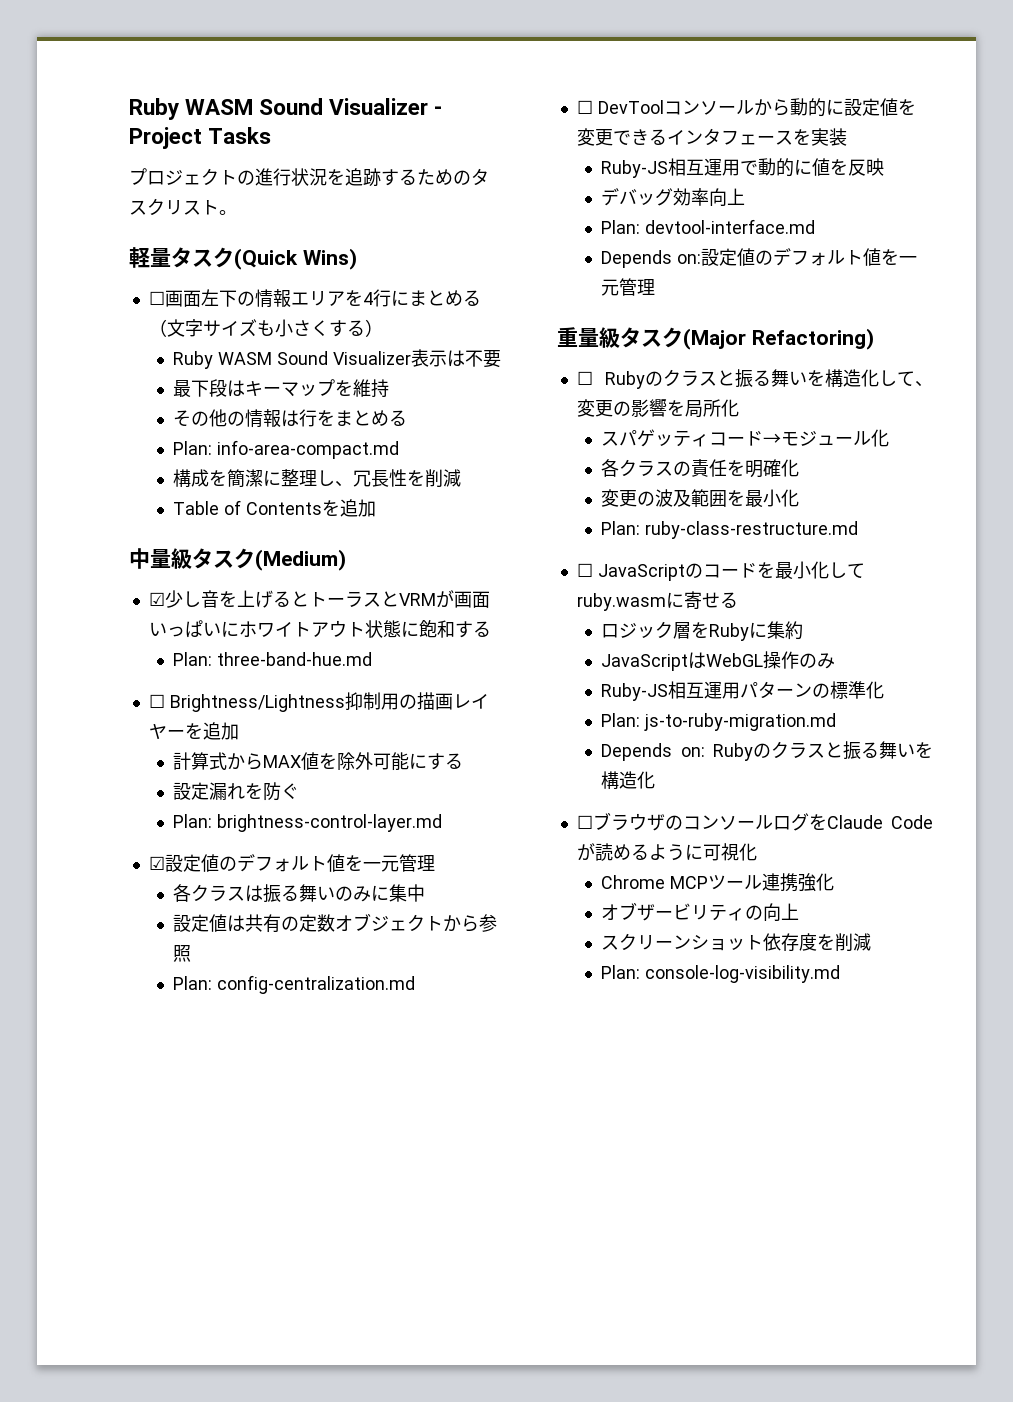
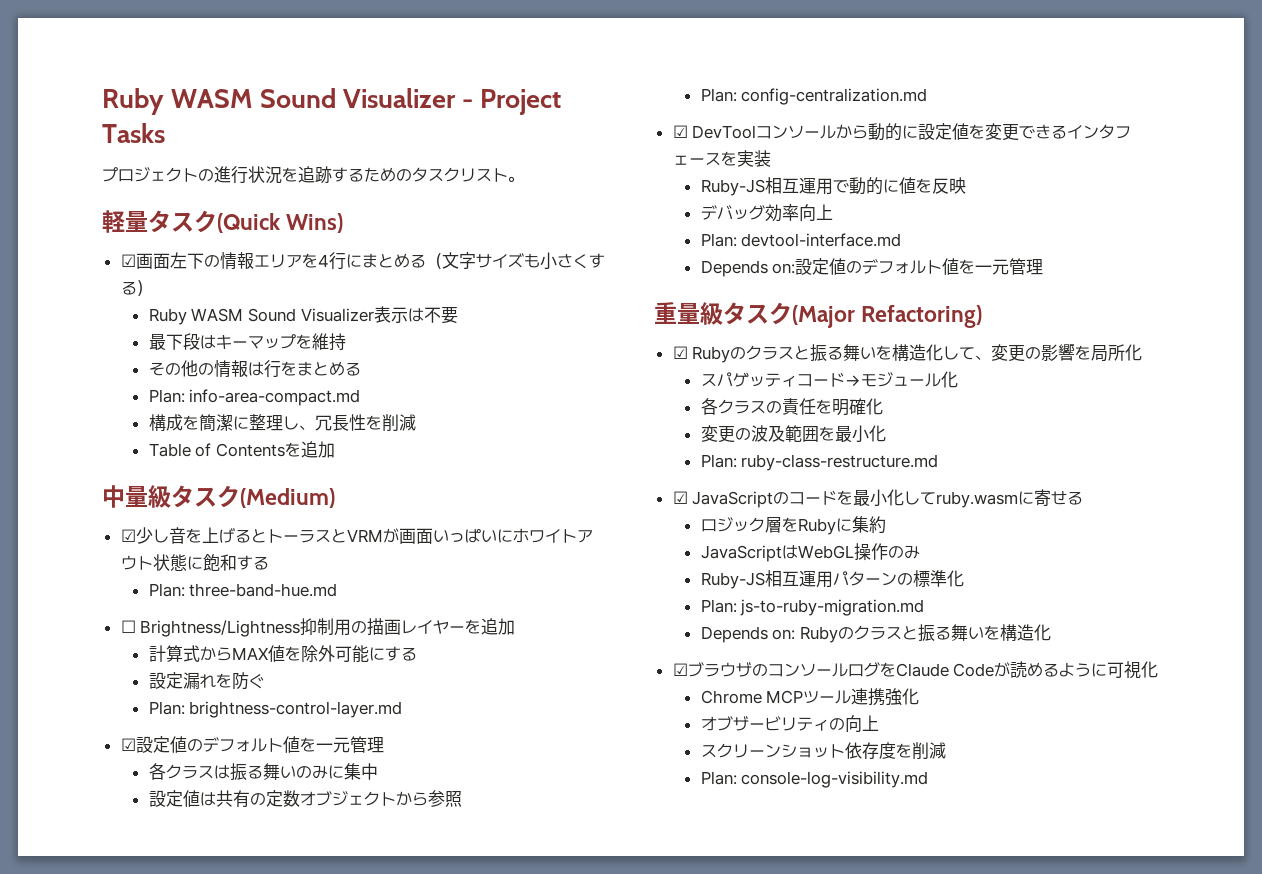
[148,291,165,305] ☐ -> [120,254,136,267] ☑
[576,100,593,114] ☐ -> [672,125,688,138] ☑
[576,371,593,385] ☐ -> [672,346,688,359] ☑
[576,563,593,577] ☐ -> [672,491,688,504] ☑
[576,815,593,829] ☐ -> [672,663,688,676] ☑

